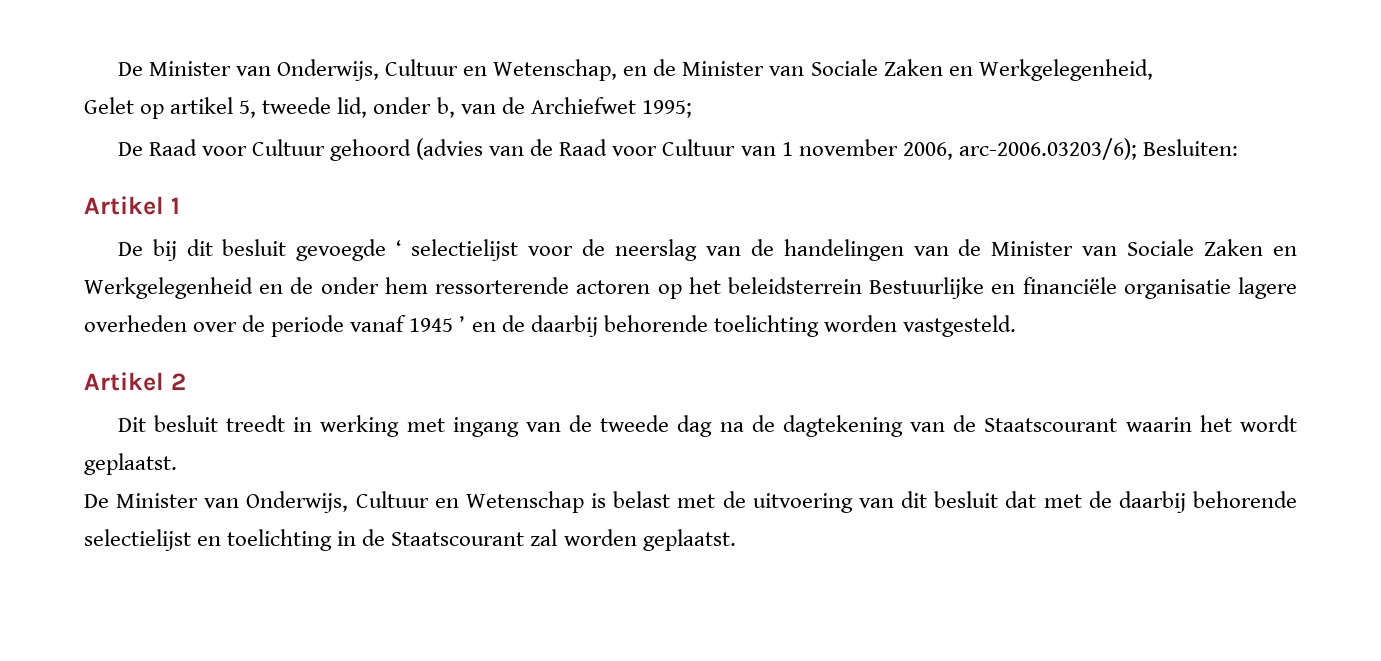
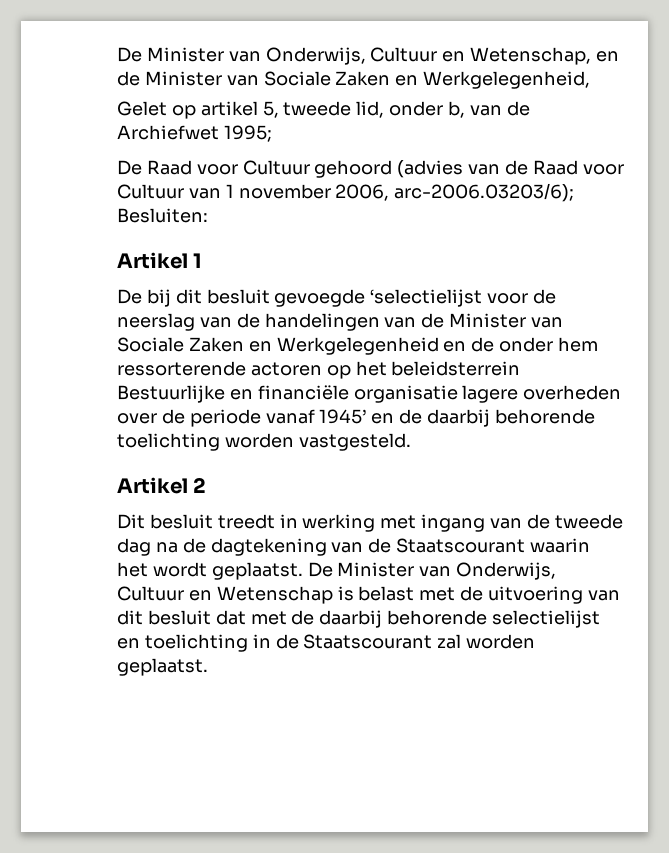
[396,239,519,261] ‘ selectielijst -> [370,289,483,307] ‘selectielijst
[409,316,466,332] 1945 ’ -> [319,409,367,424] 1945’
(177, 464) // -> (303, 571) none

